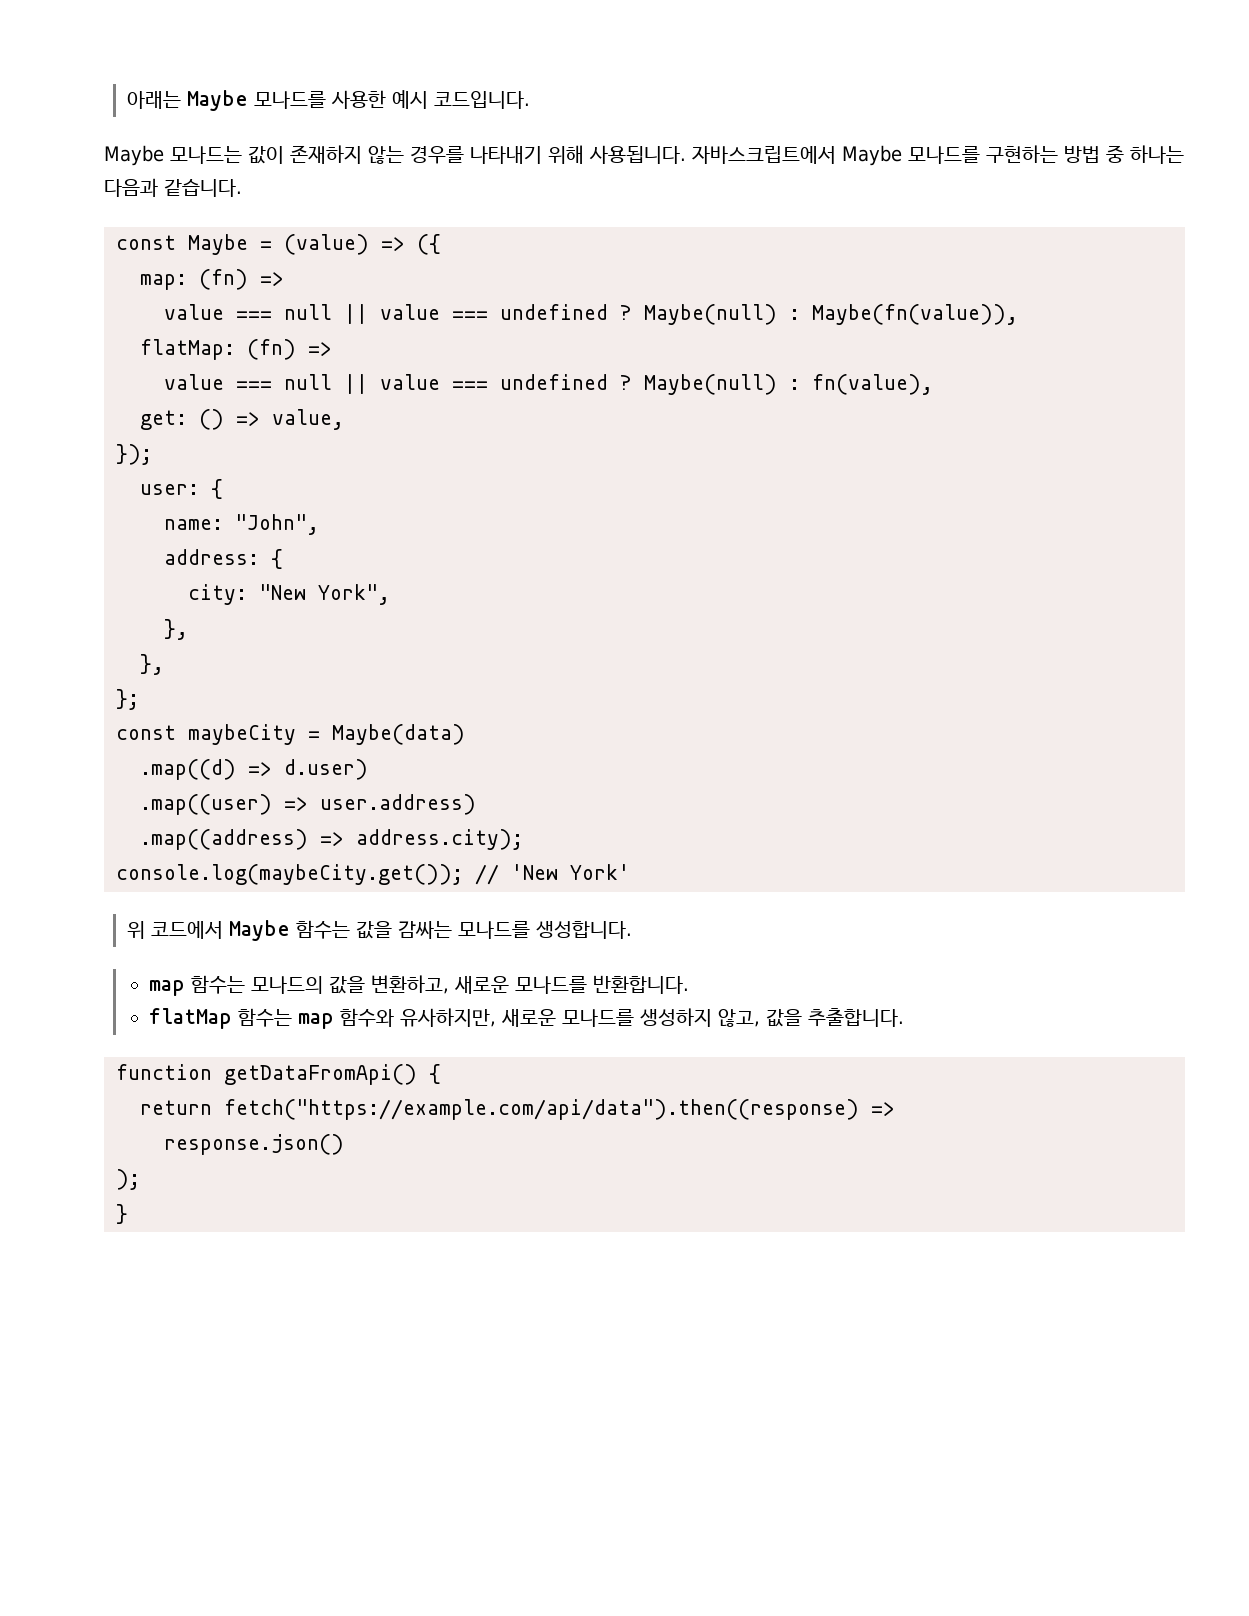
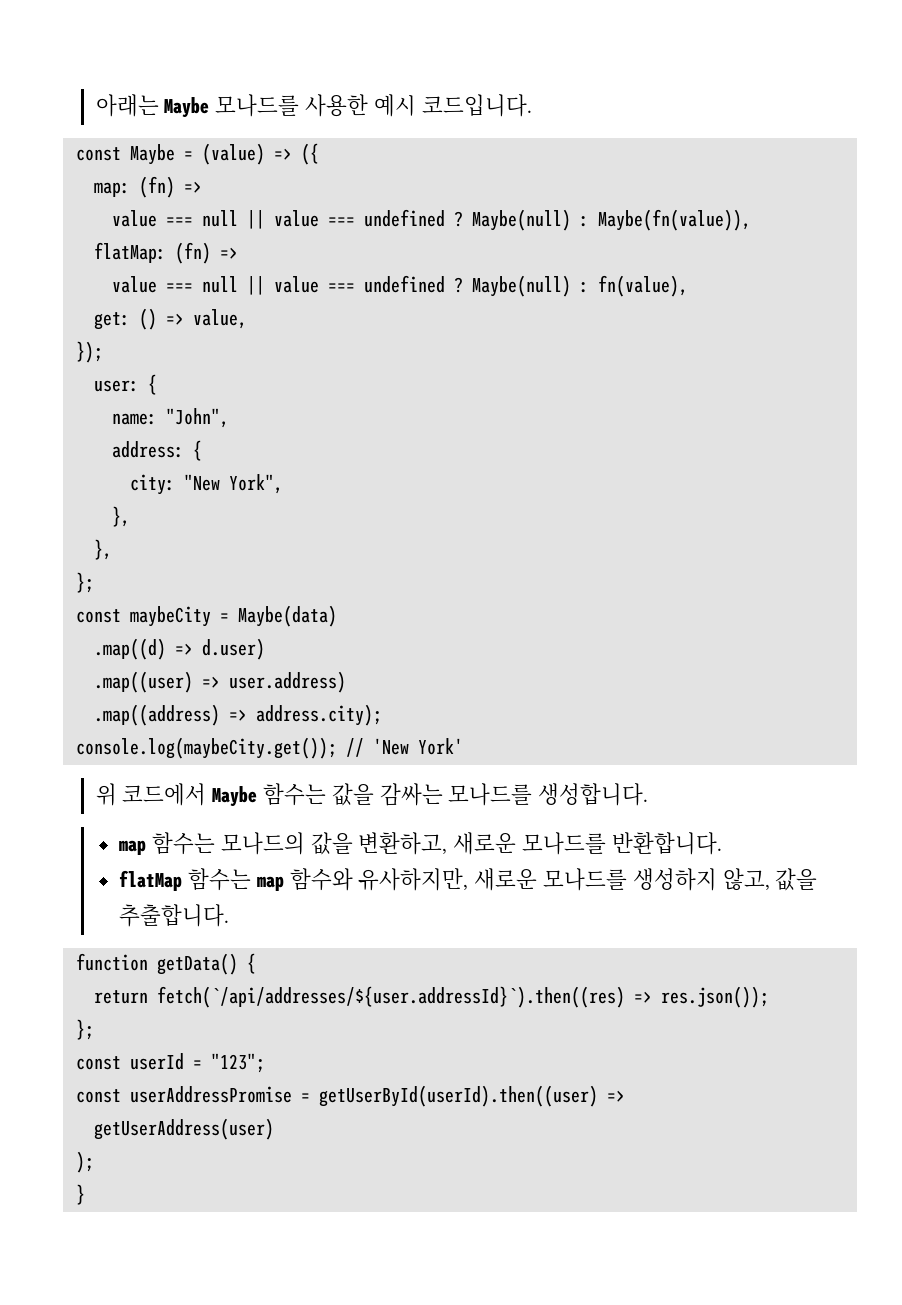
[104,145,1184,166] [104,178,242,197] // Maybe 모나드는 값이 존재하지 않는 경우를 나타내기 위해 사용됩니다. 자바스크립트에서 Maybe 모나드를 구현하는 방법 중 하나는 다음과 같습니다. -> (532, 105) none
[224,1064,417,1085] getDataFromApi() -> [156,953,238,975] getData()
[224,1099,895,1120] [164,1134,344,1155] fetch("https://example.com/api/data").then((response) => // response.json() -> [156,986,769,1008] [75,1019,94,1040] [75,1053,265,1073] [75,1085,625,1107] [93,1118,274,1140] fetch(`/api/addresses/${user.addressId}`).then((res) => res.json()); // }; // const userId = "123"; // const userAddressPromise = getUserById(userId).then((user) => // getUserAddress(user)

